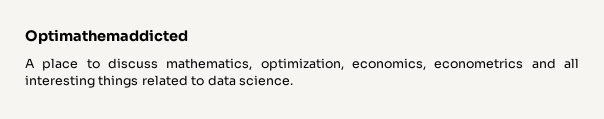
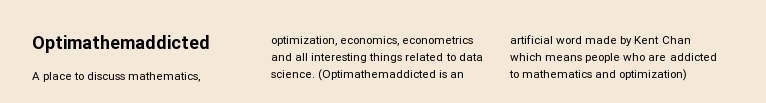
(293, 80) none -> [318,69,465,81] [510,35,691,46] [510,53,717,63] [509,69,688,81] (Optimathemaddicted is an artificial word made by Kent Chan which means people who are addicted to mathematics and optimization)

